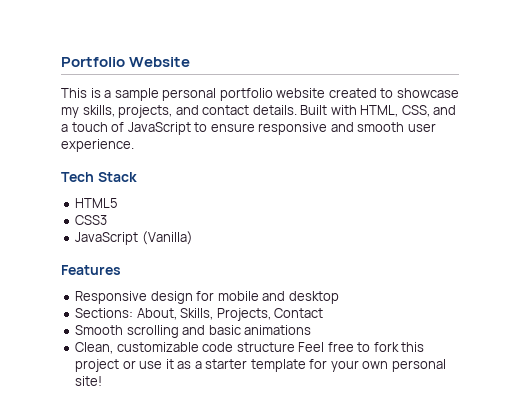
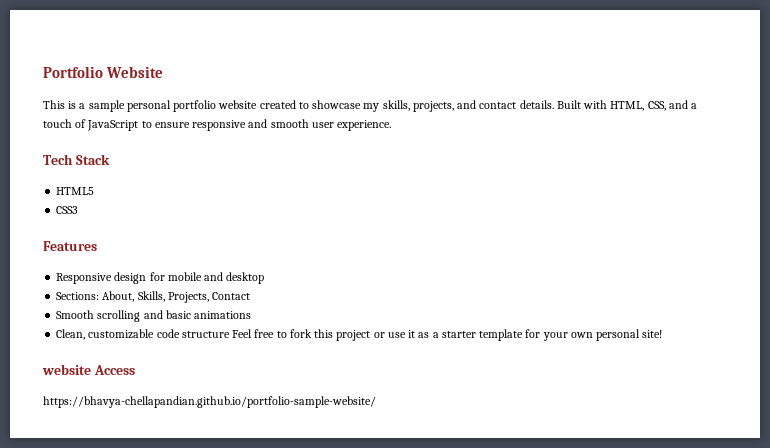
[75,231,193,245] // JavaScript (Vanilla) -> (79, 210) none
(103, 381) none -> [42,364,135,375] [43,396,376,408] // website Access // https://bhavya-chellapandian.github.io/portfolio-sample-website/

